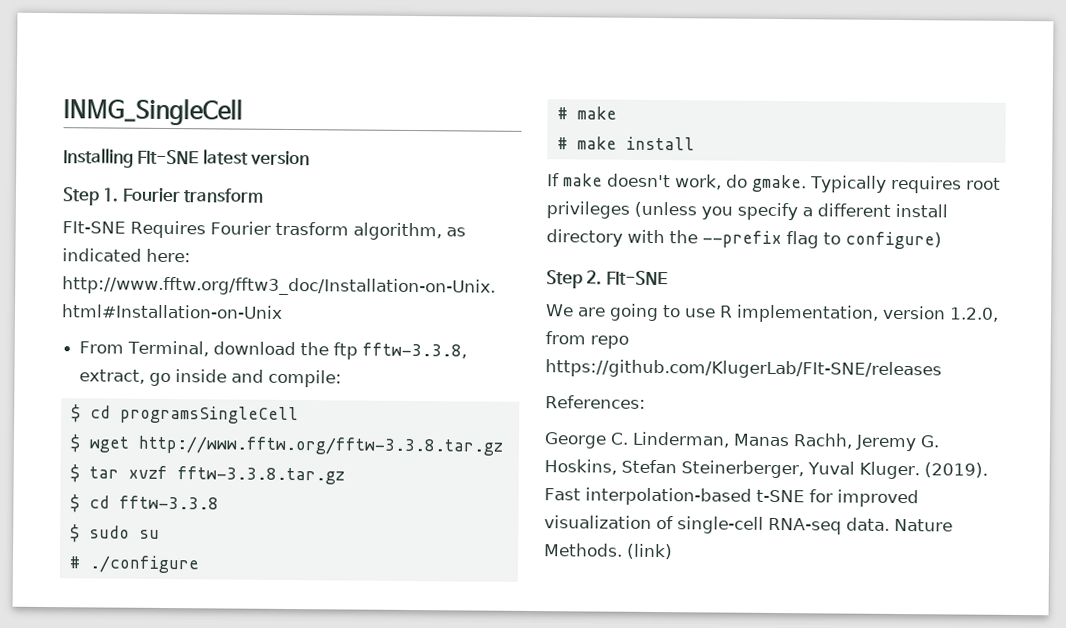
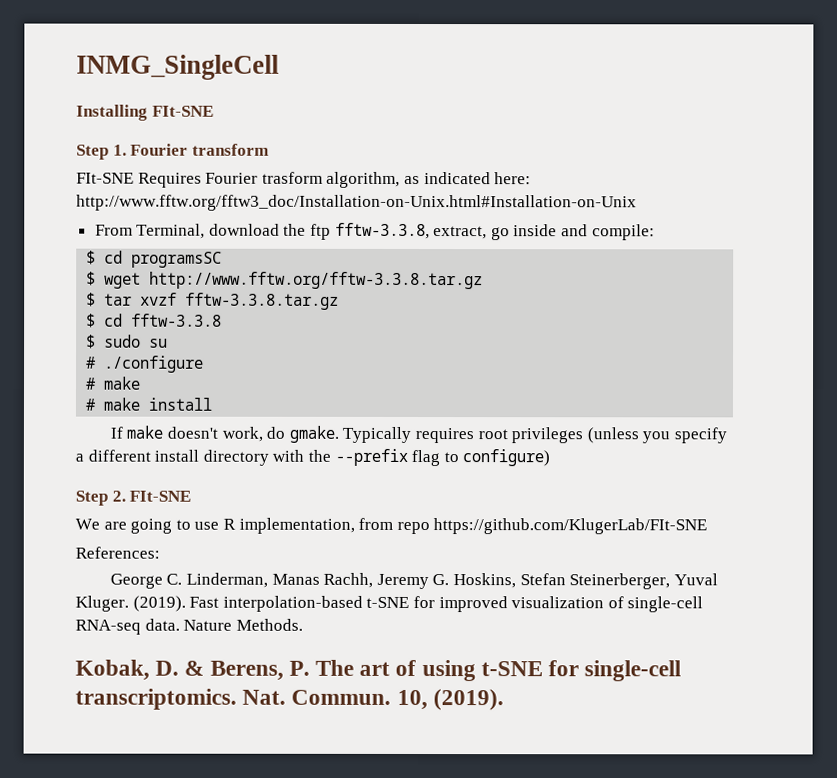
[202,149,311,166] latest version -> (214, 111) none
[119,405,299,425] programsSingleCell -> [131,251,223,268] programsSC
[881,305,999,322] version 1.2.0, -> (355, 525) none
[545,359,942,380] https://github.com/KlugerLab/FIt-SNE/releases -> [433,518,708,535] https://github.com/KlugerLab/FIt-SNE
[626,543,673,560] (link) -> [75,659,682,682] [75,688,504,711] // Kobak, D. & Berens, P. The art of using t-SNE for single-cell transcriptomics. Nat. Commun. 10, (2019).

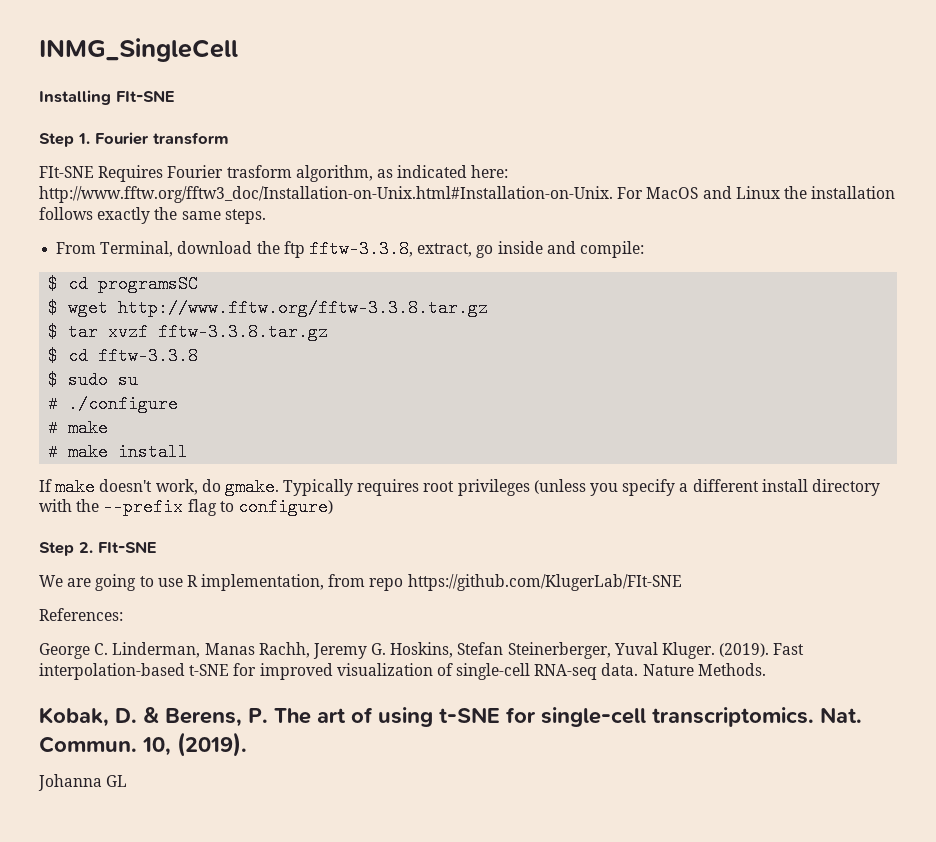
[76,194,637,212] http://www.fftw.org/fftw3_doc/Installation-on-Unix.html#Installation-on-Unix -> [39,186,896,203] [39,207,266,224] http://www.fftw.org/fftw3_doc/Installation-on-Unix.html#Installation-on-Unix. For MacOS and Linux the installation follows exactly the same steps.
(504, 700) none -> [38,774,128,791] // Johanna GL

